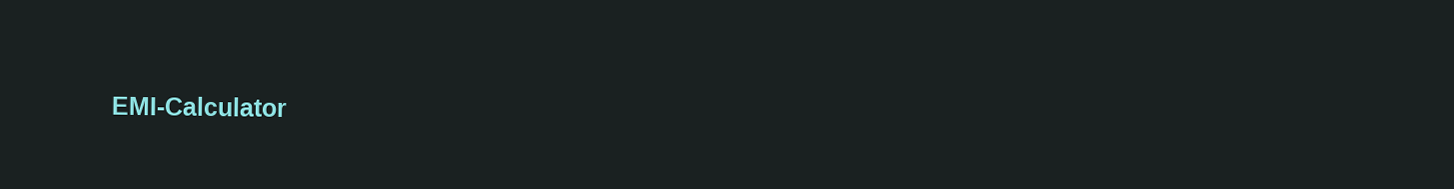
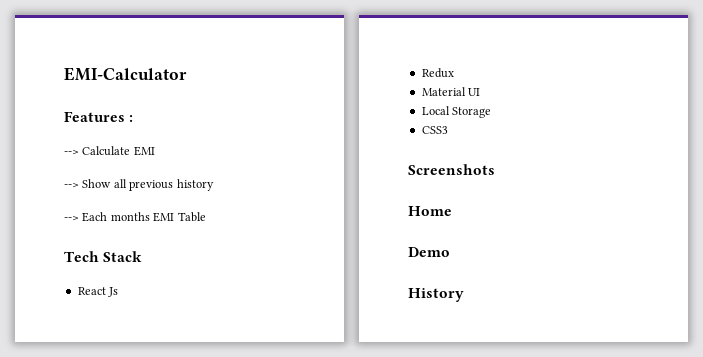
(287, 106) none -> [64,111,134,122] [64,146,155,156] [64,179,214,191] [64,212,206,222] [64,251,143,262] [77,287,119,297] [421,68,454,78] [421,87,481,96] [421,106,492,118] [421,126,448,134] [408,164,495,175] [408,206,452,216] [408,247,450,257] [408,288,464,302] // Features : // --> Calculate EMI // --> Show all previous history // --> Each months EMI Table // Tech Stack // React Js // Redux // Material UI // Local Storage // CSS3 // Screenshots // Home // Demo // History

